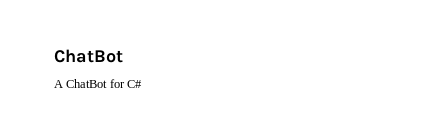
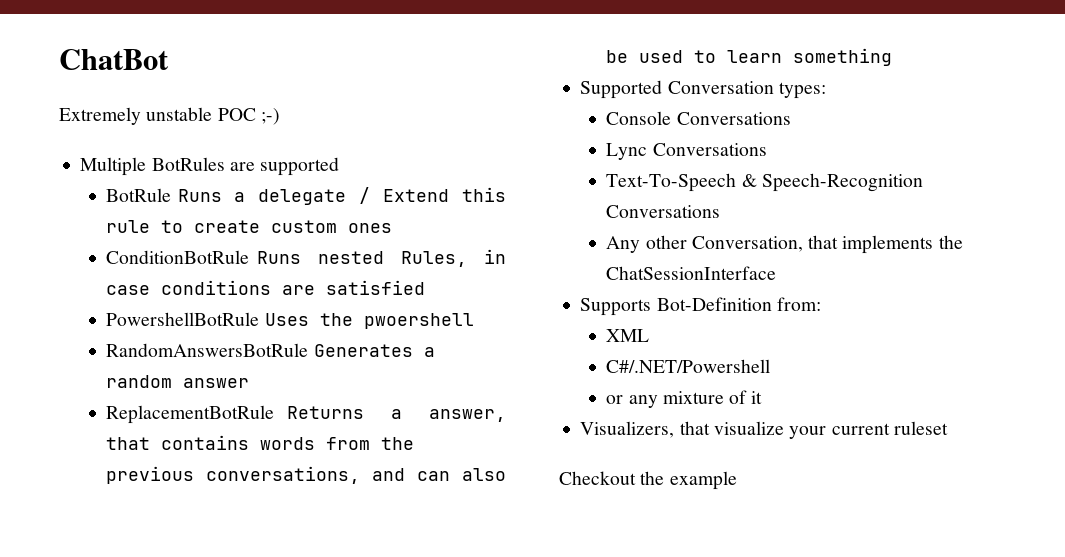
[54,79,143,88] A ChatBot for C# -> [59,107,280,125] [80,157,340,176] [106,187,506,205] [106,220,393,233] [106,249,506,267] [106,280,426,295] [106,312,474,329] [106,343,435,357] [106,375,250,388] [106,405,506,424] [106,435,415,450] [106,466,507,484] [606,48,893,66] [580,80,826,99] [606,111,791,125] [606,143,767,160] [606,173,923,192] [606,205,721,218] [606,235,963,254] [606,266,777,280] [580,297,821,316] [606,329,650,342] [606,359,771,373] [606,390,763,408] [580,421,948,439] [559,471,737,490] Extremely unstable POC ;-) // Multiple BotRules are supported // BotRule Runs a delegate / Extend this rule to create custom ones // ConditionBotRule Runs nested Rules, in case conditions are satisfied // PowershellBotRule Uses the pwoershell // RandomAnswersBotRule Generates a random answer // ReplacementBotRule Returns a answer, that contains words from the previous conversations, and can also be used to learn something // Supported Conversation types: // Console Conversations // Lync Conversations // Text-To-Speech & Speech-Recognition Conversations // Any other Conversation, that implements the ChatSessionInterface // Supports Bot-Definition from: // XML // C#/.NET/Powershell // or any mixture of it // Visualizers, that visualize your current ruleset // Checkout the example

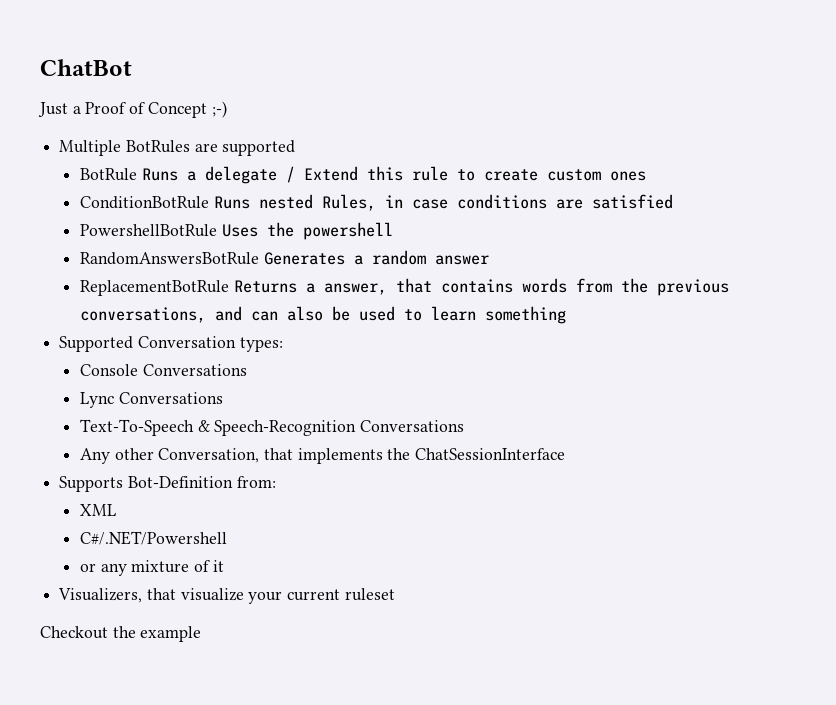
[59,107,256,125] Extremely unstable POC -> [38,102,207,118] Just a Proof of Concept
[363,313,474,329] pwoershell -> [302,222,393,240] powershell

